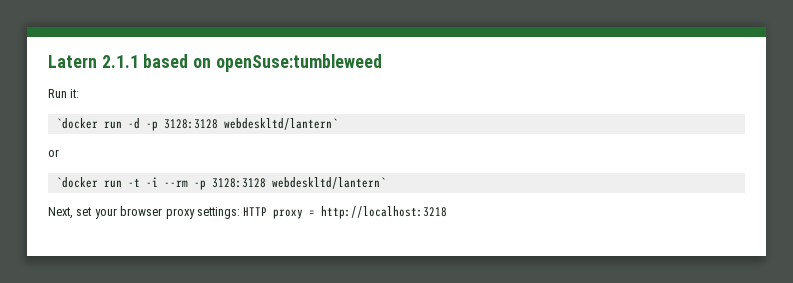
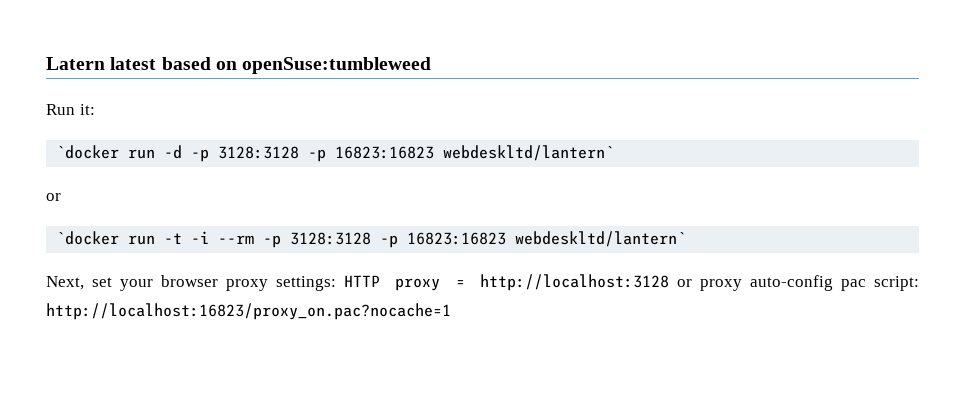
[101,55,139,68] 2.1.1 -> [110,57,157,70] latest
(218, 124) none -> [308,146,435,162] -p 16823:16823
(266, 183) none -> [380,232,507,248] -p 16823:16823
[321,206,448,219] http://localhost:3218 -> [480,274,919,291] [46,303,451,320] http://localhost:3128 or proxy auto-config pac script: http://localhost:16823/proxy_on.pac?nocache=1

